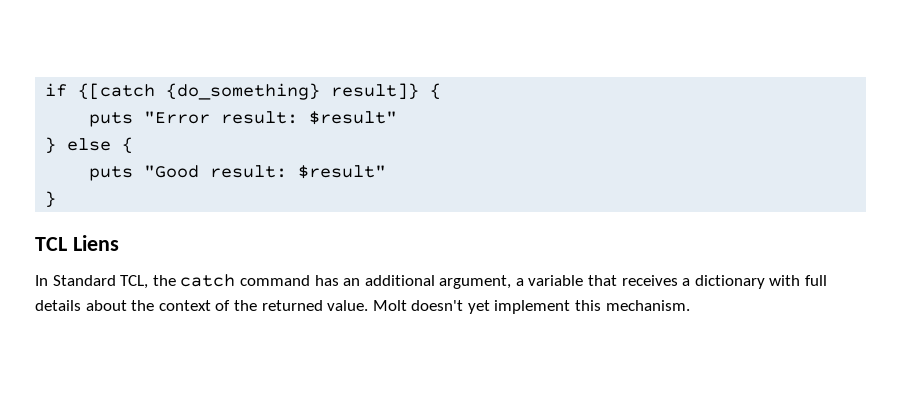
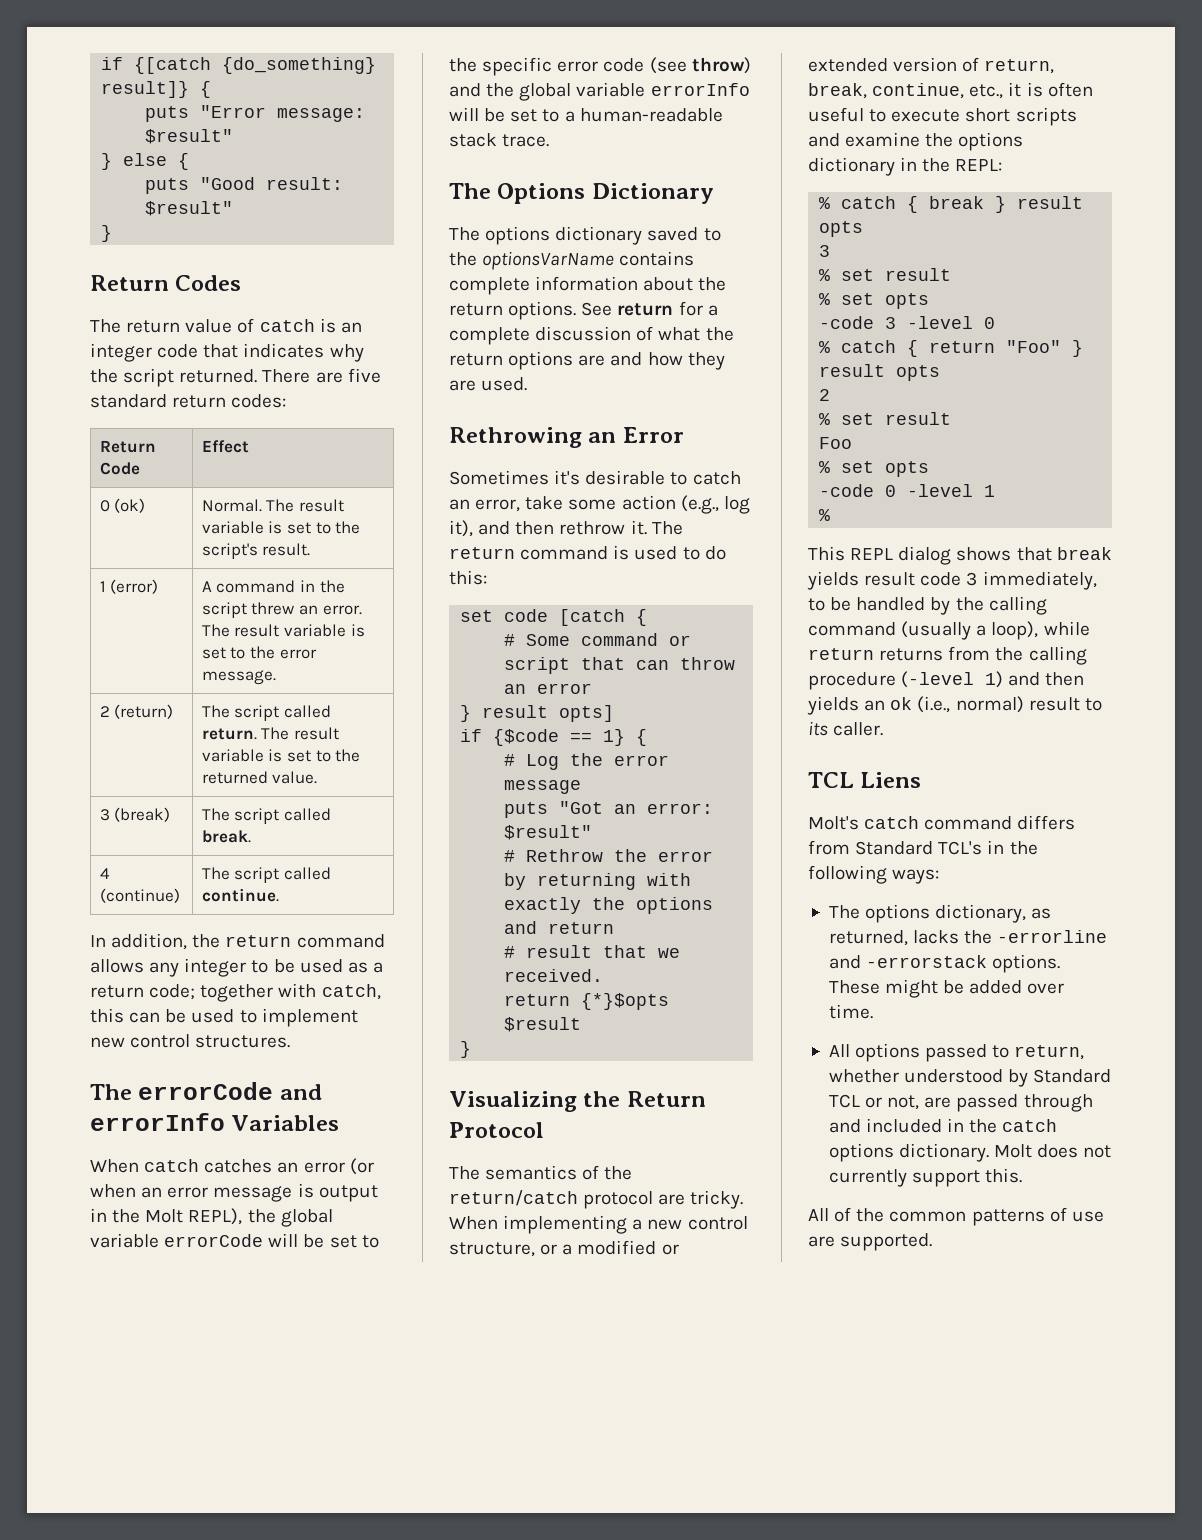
[221,111,299,124] result: -> [277,108,366,122] message:
[35,235,119,251] [35,274,828,289] [35,300,690,314] TCL Liens // In Standard TCL, the catch command has an additional argument, a variable that receives a dictionary with full details about the context of the returned value. Molt doesn't yet implement this mechanism. -> [90,275,242,291] [90,318,362,333] [90,343,364,362] [90,368,381,387] [90,394,287,408] [99,440,156,453] [99,462,140,475] [201,440,249,453] [99,498,146,513] [201,499,345,512] [201,521,361,534] [201,543,311,559] [99,579,159,594] [201,580,345,593] [201,602,362,618] [201,624,365,637] [201,646,317,659] [201,670,276,685] [99,704,174,719] [201,705,332,721] [201,727,340,740] [201,749,361,762] [201,771,318,784] [99,807,171,822] [201,808,332,824] [201,830,251,843] [99,868,110,879] [99,888,180,903] [201,867,332,883] [201,888,279,902] [90,933,385,950] [90,958,383,977] [90,983,381,1002] [90,1008,358,1027] [90,1034,291,1048] [90,1082,322,1100] [90,1113,340,1131] [90,1158,374,1175] [90,1183,378,1202] [90,1208,333,1227] [90,1233,379,1248] [449,57,751,76] [449,82,750,101] [449,107,723,122] [449,133,550,147] [449,183,714,204] [449,226,721,245] [449,251,695,270] [449,276,727,295] [449,301,718,320] [449,326,734,345] [449,351,725,370] [449,377,528,391] [449,427,684,448] [449,470,741,485] [449,495,750,514] [449,520,683,537] [449,545,726,560] [449,570,487,585] [460,609,648,626] [504,633,692,646] [504,657,736,674] [504,683,593,694] [460,705,615,722] [460,729,648,746] [504,753,670,770] [504,780,582,794] [504,801,714,818] [504,825,593,840] [504,849,714,862] [504,873,692,890] [504,897,714,914] [504,921,615,934] [504,945,681,958] [504,969,604,982] [504,993,670,1010] [504,1017,582,1032] [460,1041,472,1058] [449,1091,706,1112] [449,1122,544,1138] [449,1165,633,1180] [449,1190,744,1209] [449,1215,748,1234] [449,1240,679,1257] [808,57,1055,74] [808,82,1093,99] [808,107,1077,126] [808,132,1024,151] [808,157,1003,176] [819,196,1084,213] [819,221,864,237] [819,245,831,257] [819,268,952,281] [819,293,930,309] [819,316,996,329] [819,340,1084,357] [819,364,941,381] [819,389,831,401] [819,412,952,425] [819,437,853,449] [819,461,930,477] [819,484,996,497] [819,509,831,521] [808,546,1112,565] [807,571,1097,590] [808,596,1047,615] [808,621,1090,640] [808,646,1087,665] [808,671,1085,690] [807,696,1102,715] [808,721,884,736] [808,772,922,788] [808,815,1076,830] [808,840,1038,855] [808,865,940,884] [828,904,1052,923] [828,930,1108,946] [828,954,1061,973] [828,979,1065,998] [828,1004,873,1019] [828,1043,1085,1062] [828,1069,1112,1087] [828,1094,1093,1112] [828,1118,1058,1133] [828,1143,1112,1162] [828,1168,1023,1187] [808,1207,1104,1226] [808,1233,933,1251] Return Codes // The return value of catch is an integer code that indicates why the script returned. There are five standard return codes: // Return Code | Effect // 0 (ok) | Normal. The result variable is set to the script's result. // 1 (error) | A command in the script threw an error. The result variable is set to the error message. // 2 (return) | The script called return. The result variable is set to the returned value. // 3 (break) | The script called break. // 4 (continue) | The script called continue. // In addition, the return command allows any integer to be used as a return code; together with catch, this can be used to implement new control structures. // The errorCode and errorInfo Variables // When catch catches an error (or when an error message is output in the Molt REPL), the global variable errorCode will be set to the specific error code (see throw) and the global variable errorInfo will be set to a human-readable stack trace. // The Options Dictionary // The options dictionary saved to the optionsVarName contains complete information about the return options. See return for a complete discussion of what the return options are and how they are used. // Rethrowing an Error // Sometimes it's desirable to catch an error, take some action (e.g., log it), and then rethrow it. The return command is used to do this: // set code [catch { // # Some command or script that can throw an error // } result opts] // if {$code == 1} { // # Log the error message // puts "Got an error: $result" // # Rethrow the error by returning with exactly the options and return // # result that we received. // return {*}$opts $result // } // Visualizing the Return Protocol // The semantics of the return/catch protocol are tricky. When implementing a new control structure, or a modified or extended version of return, break, continue, etc., it is often useful to execute short scripts and examine the options dictionary in the REPL: // % catch { break } result opts // 3 // % set result // % set opts // -code 3 -level 0 // % catch { return "Foo" } result opts // 2 // % set result // Foo // % set opts // -code 0 -level 1 // % // This REPL dialog shows that break yields result code 3 immediately, to be handled by the calling command (usually a loop), while return returns from the calling procedure (-level 1) and then yields an ok (i.e., normal) result to its caller. // TCL Liens // Molt's catch command differs from Standard TCL's in the following ways: // The options dictionary, as returned, lacks the -errorline and -errorstack options. These might be added over time. // All options passed to return, whether understood by Standard TCL or not, are passed through and included in the catch options dictionary. Molt does not currently support this. // All of the common patterns of use are supported.

